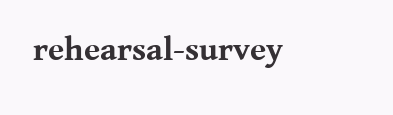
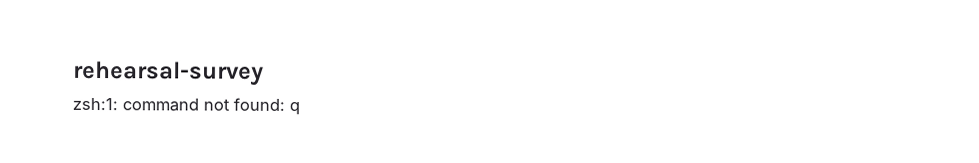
(283, 51) none -> [72,97,300,116] // zsh:1: command not found: q

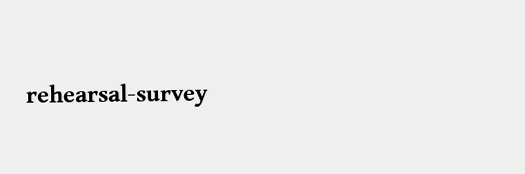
[72,97,300,116] // zsh:1: command not found: q -> (209, 95) none

